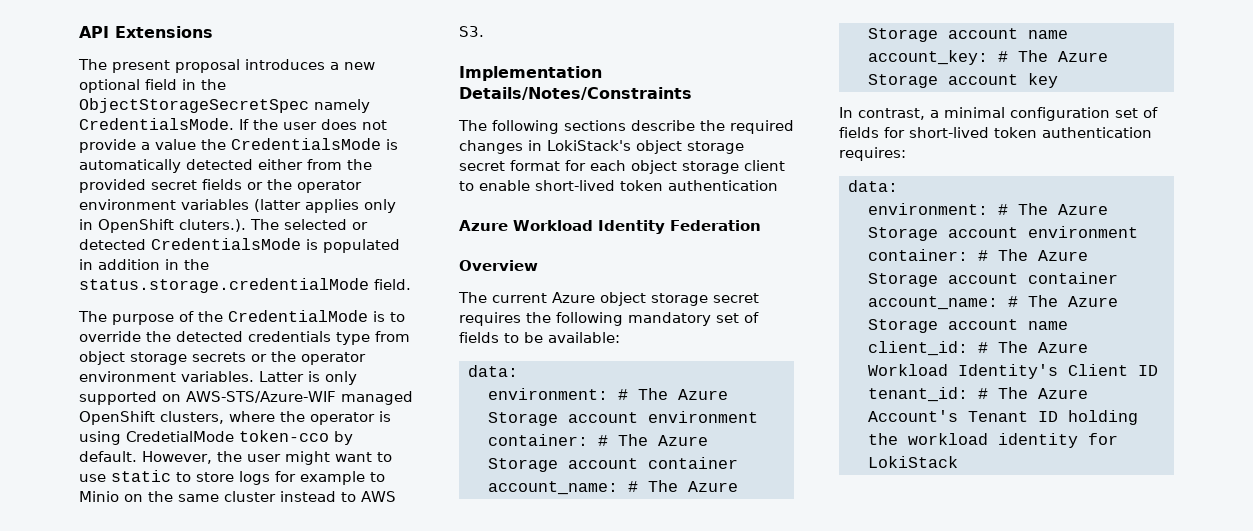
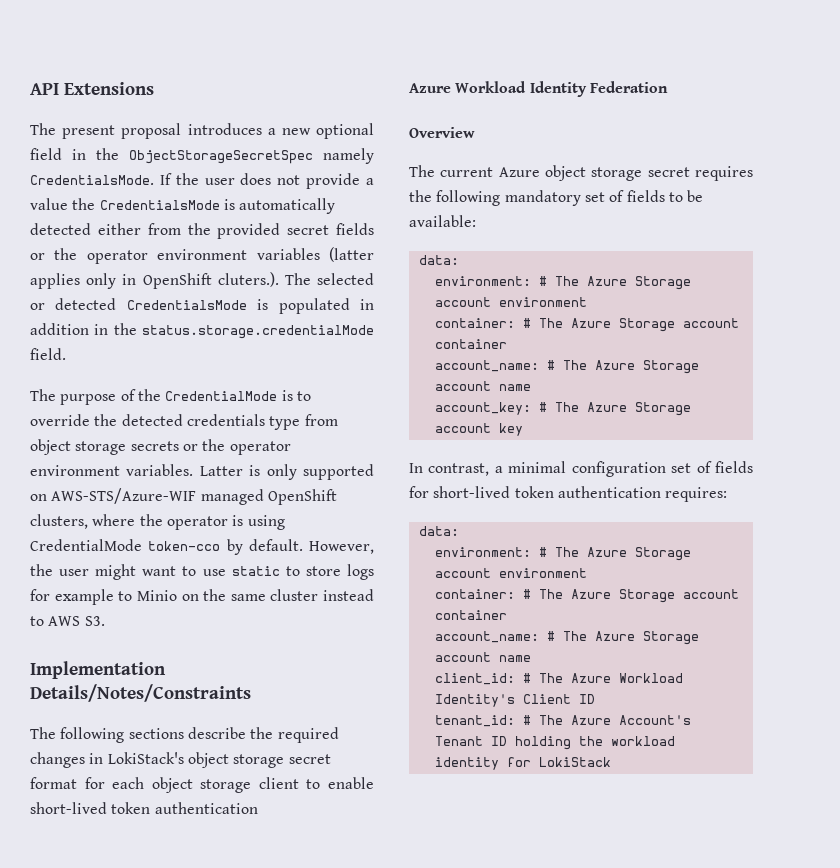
[126,431,234,442] CredetialMode -> [30,539,142,551] CredentialMode

